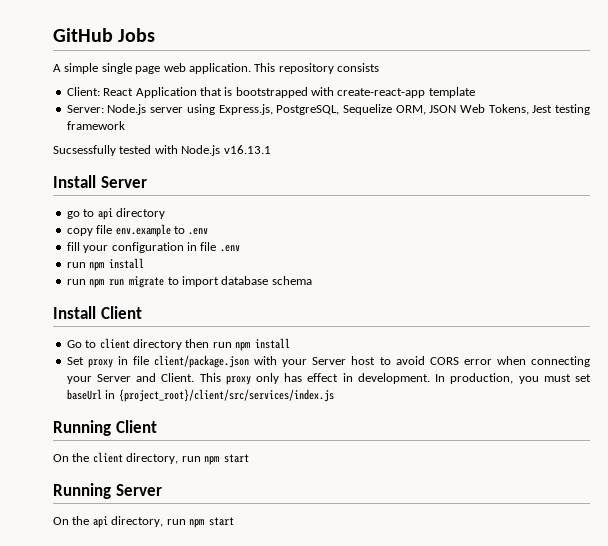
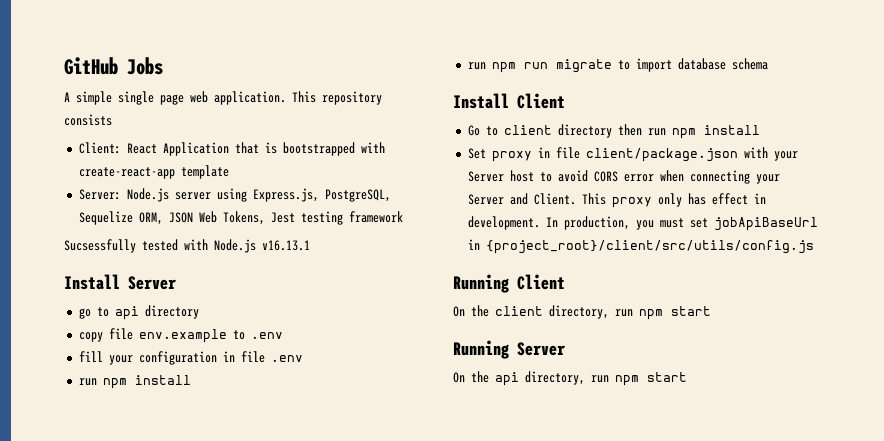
[66,389,334,402] baseUrl in {project_root}/client/src/services/index.js -> [713,217,818,231] [467,239,814,254] jobApiBaseUrl in {project_root}/client/src/utils/config.js

